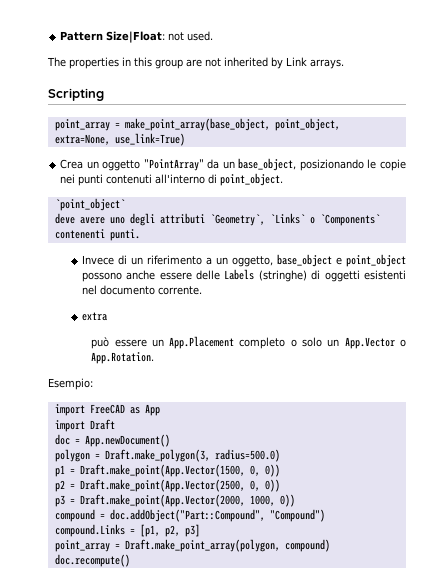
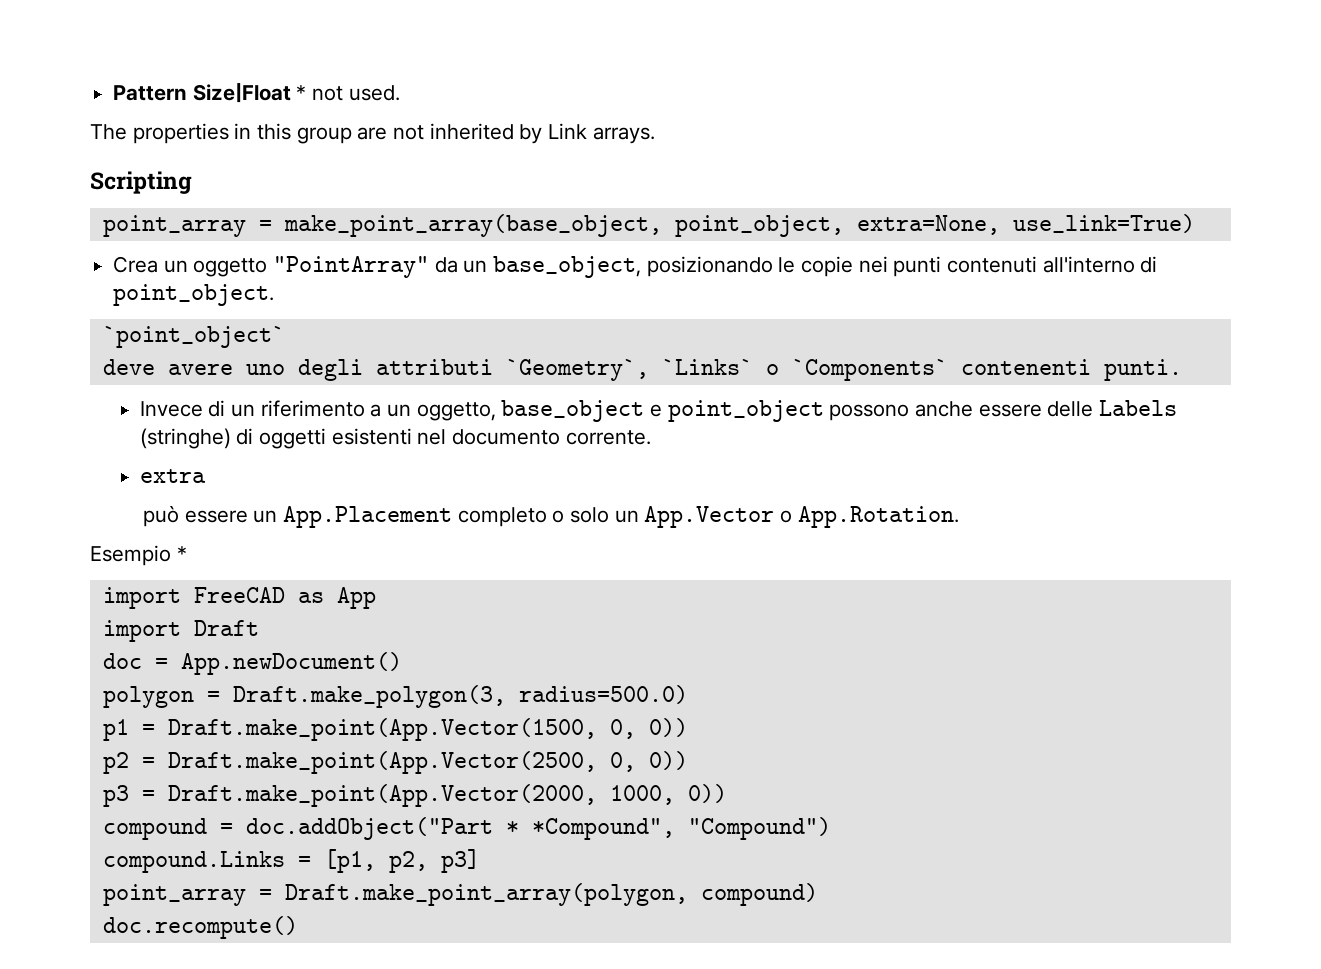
[106,31,166,43] Size|Float: -> [192,83,307,103] Size|Float *
[48,378,93,390] Esempio: -> [90,545,187,566] Esempio *
[109,509,265,522] doc.addObject("Part::Compound", -> [245,817,675,840] doc.addObject("Part * *Compound",

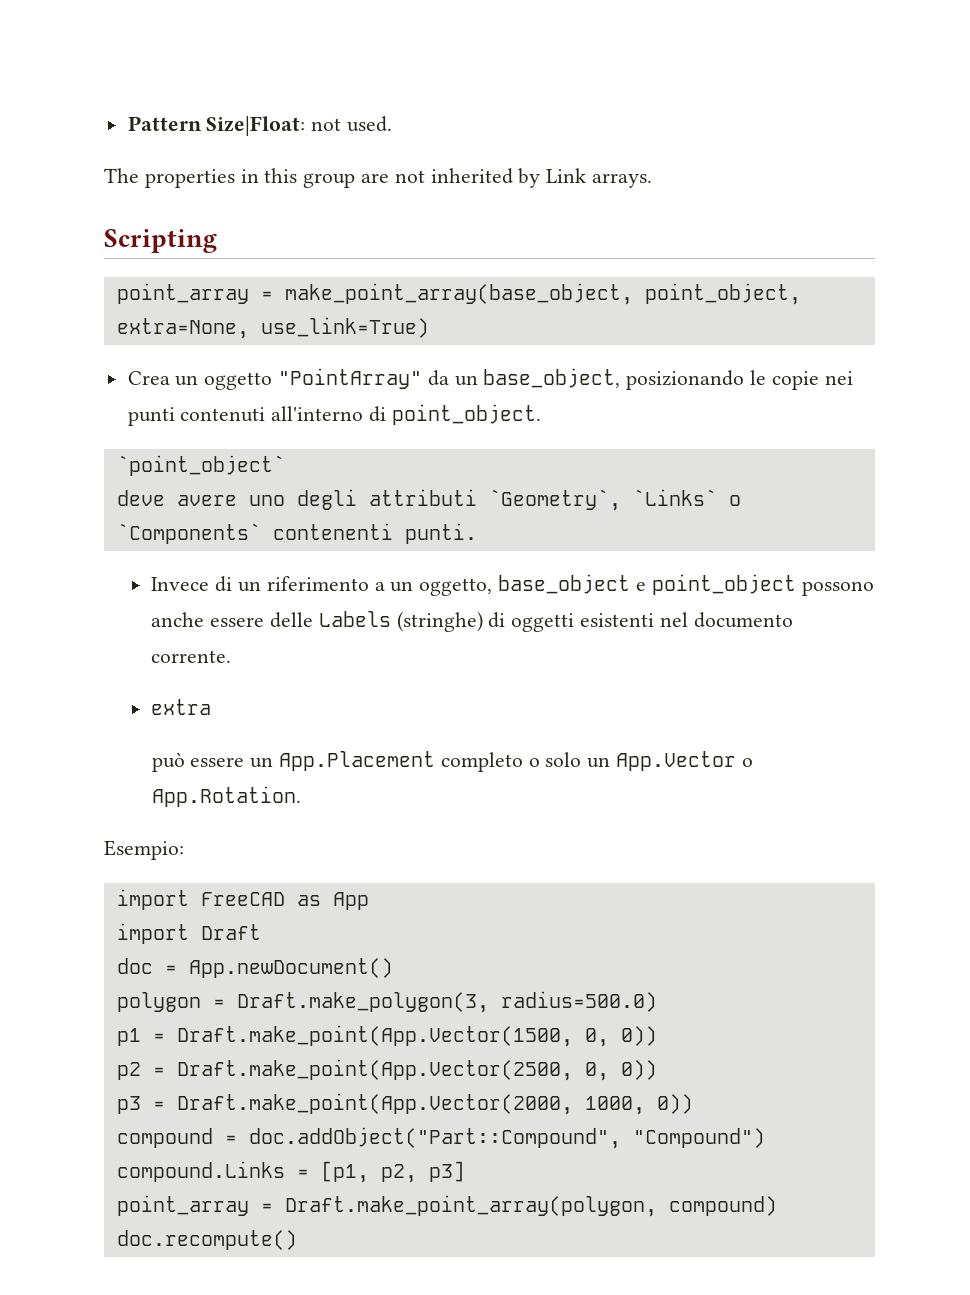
[192,83,307,103] Size|Float * -> [206,116,306,136] Size|Float:
[90,545,187,566] Esempio * -> [104,840,184,860] Esempio:
[245,817,675,840] doc.addObject("Part * *Compound", -> [248,1127,621,1149] doc.addObject("Part::Compound",

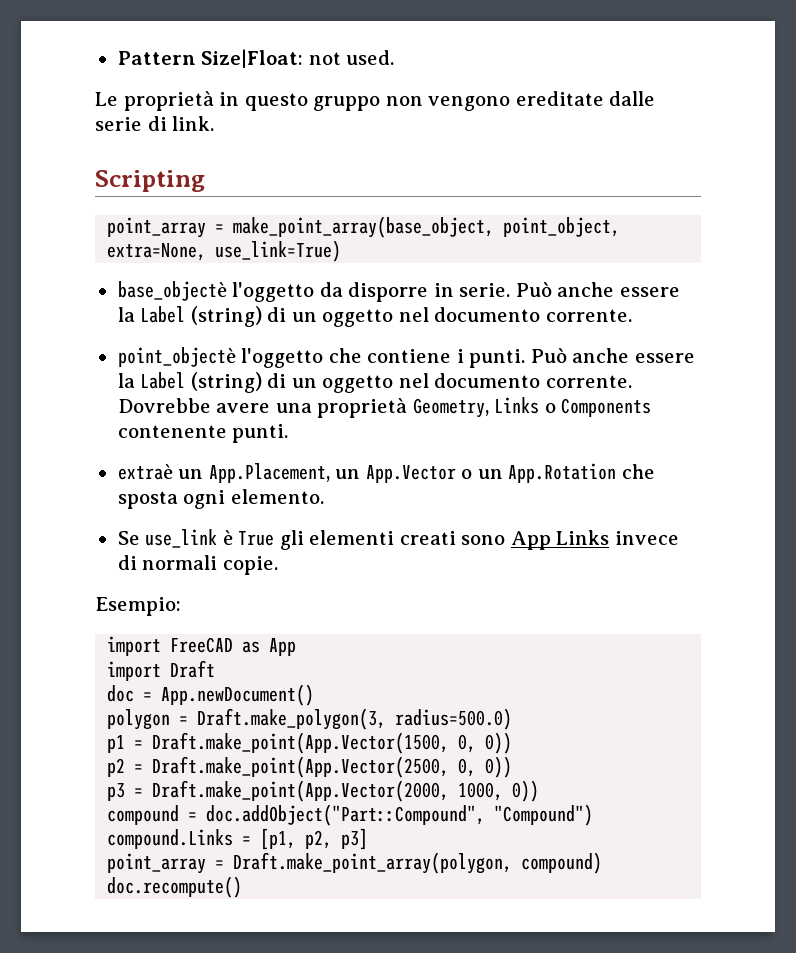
[104,168,653,188] The properties in this group are not inherited by Link arrays. -> [95,91,656,111] [95,116,215,131] Le proprietà in questo gruppo non vengono ereditate dalle serie di link.
[127,368,853,390] [127,404,541,426] [116,455,285,476] [116,489,741,511] [116,523,477,544] [151,574,874,596] [151,611,793,632] [151,650,232,663] [151,699,212,715] [151,751,753,772] [151,786,301,807] Crea un oggetto "PointArray" da un base_object, posizionando le copie nei punti contenuti all'interno di point_object. // `point_object` // deve avere uno degli attributi `Geometry`, `Links` o `Components` contenenti punti. // Invece di un riferimento a un oggetto, base_object e point_object possono anche essere delle Labels (stringhe) di oggetti esistenti nel documento corrente. // extra // può essere un App.Placement completo o solo un App.Vector o App.Rotation. -> [117,281,680,302] [117,306,632,327] [117,347,695,368] [117,372,632,393] [117,397,652,418] [117,424,289,443] [117,463,655,483] [117,489,324,509] [117,529,679,550] [117,555,278,575] base_objectè l'oggetto da disporre in serie. Può anche essere la Label (string) di un oggetto nel documento corrente. // point_objectè l'oggetto che contiene i punti. Può anche essere la Label (string) di un oggetto nel documento corrente. Dovrebbe avere una proprietà Geometry, Links o Components contenente punti. // extraè un App.Placement, un App.Vector o un App.Rotation che sposta ogni elemento. // Se use_link è True gli elementi creati sono App Links invece di normali copie.

